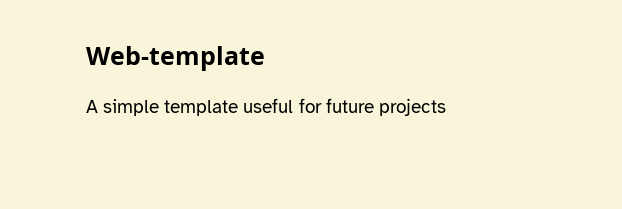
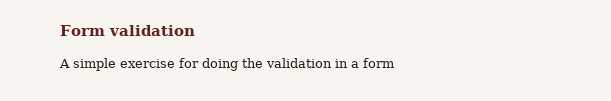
[86,46,265,71] Web-template -> [60,25,195,36] Form validation
[164,98,446,116] template useful for future projects -> [120,58,394,71] exercise for doing the validation in a form

